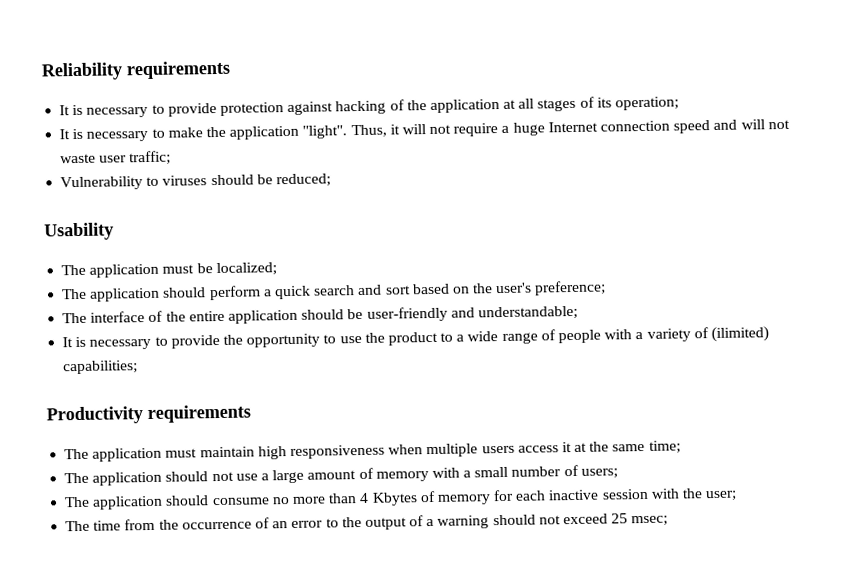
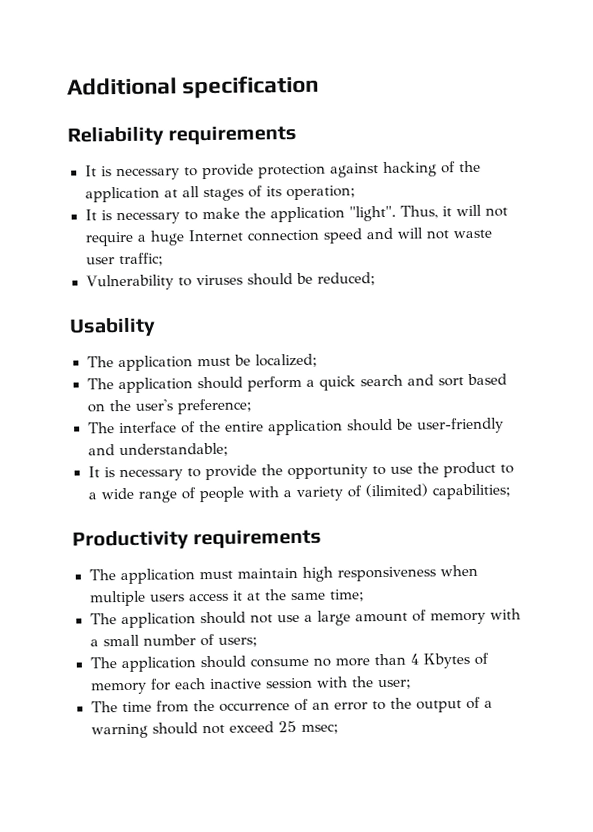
(41, 71) none -> [67,75,320,99] Additional specification //

